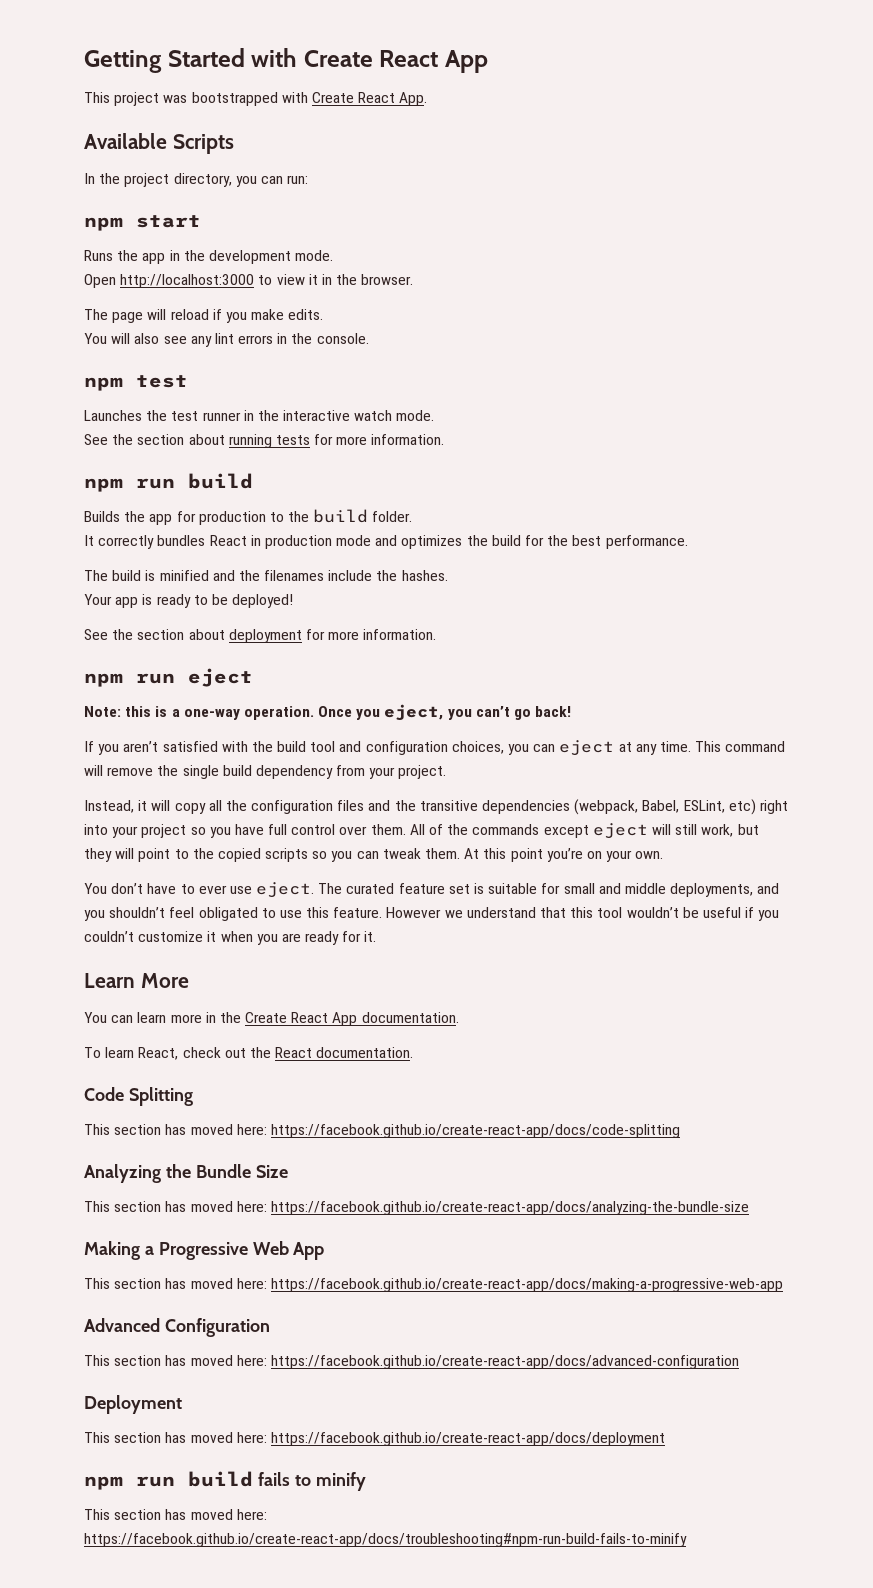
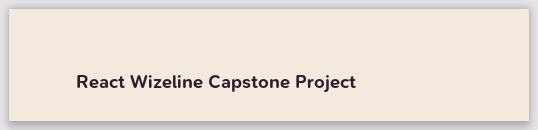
[84,48,489,73] [84,92,428,106] [84,133,234,154] [84,173,309,187] [84,215,201,231] [84,250,334,264] [84,274,414,288] [84,309,324,323] [84,333,369,347] [84,375,188,391] [84,410,435,421] [84,434,445,448] [84,473,253,492] [84,509,413,525] [84,535,688,549] [84,570,448,581] [84,594,294,608] [84,629,437,643] [84,668,253,687] [84,704,572,721] [84,740,786,756] [84,765,447,779] [84,799,788,815] [84,823,759,839] [84,848,664,862] [84,882,780,898] [84,907,780,921] [84,931,377,945] [84,973,189,988] [84,1012,459,1026] [84,1047,414,1060] [84,1087,193,1106] [84,1124,680,1138] [84,1164,288,1183] [84,1201,749,1215] [84,1241,325,1260] [84,1278,783,1292] [84,1318,270,1337] [84,1355,739,1369] [84,1395,182,1414] [84,1432,665,1446] [84,1471,366,1491] [84,1509,267,1520] [84,1533,687,1547] Getting Started with Create React App // This project was bootstrapped with Create React App. // Available Scripts // In the project directory, you can run: // npm start // Runs the app in the development mode. // Open http://localhost:3000 to view it in the browser. // The page will reload if you make edits. // You will also see any lint errors in the console. // npm test // Launches the test runner in the interactive watch mode. // See the section about running tests for more information. // npm run build // Builds the app for production to the build folder. // It correctly bundles React in production mode and optimizes the build for the best performance. // The build is minified and the filenames include the hashes. // Your app is ready to be deployed! // See the section about deployment for more information. // npm run eject // Note: this is a one-way operation. Once you eject, you can’t go back! // If you aren’t satisfied with the build tool and configuration choices, you can eject at any time. This command will remove the single build dependency from your project. // Instead, it will copy all the configuration files and the transitive dependencies (webpack, Babel, ESLint, etc) right into your project so you have full control over them. All of the commands except eject will still work, but they will point to the copied scripts so you can tweak them. At this point you’re on your own. // You don’t have to ever use eject. The curated feature set is suitable for small and middle deployments, and you shouldn’t feel obligated to use this feature. However we understand that this tool wouldn’t be useful if you couldn’t customize it when you are ready for it. // Learn More // You can learn more in the Create React App documentation. // To learn React, check out the React documentation. // Code Splitting // This section has moved here: https://facebook.github.io/create-react-app/docs/code-splitting // Analyzing the Bundle Size // This section has moved here: https://facebook.github.io/create-react-app/docs/analyzing-the-bundle-size // Making a Progressive Web App // This section has moved here: https://facebook.github.io/create-react-app/docs/making-a-progressive-web-app // Advanced Configuration // This section has moved here: https://facebook.github.io/create-react-app/docs/advanced-configuration // Deployment // This section has moved here: https://facebook.github.io/create-react-app/docs/deployment // npm run build fails to minify // This section has moved here: https://facebook.github.io/create-react-app/docs/troubleshooting#npm-run-build-fails-to-minify -> [76,74,356,93] React Wizeline Capstone Project

